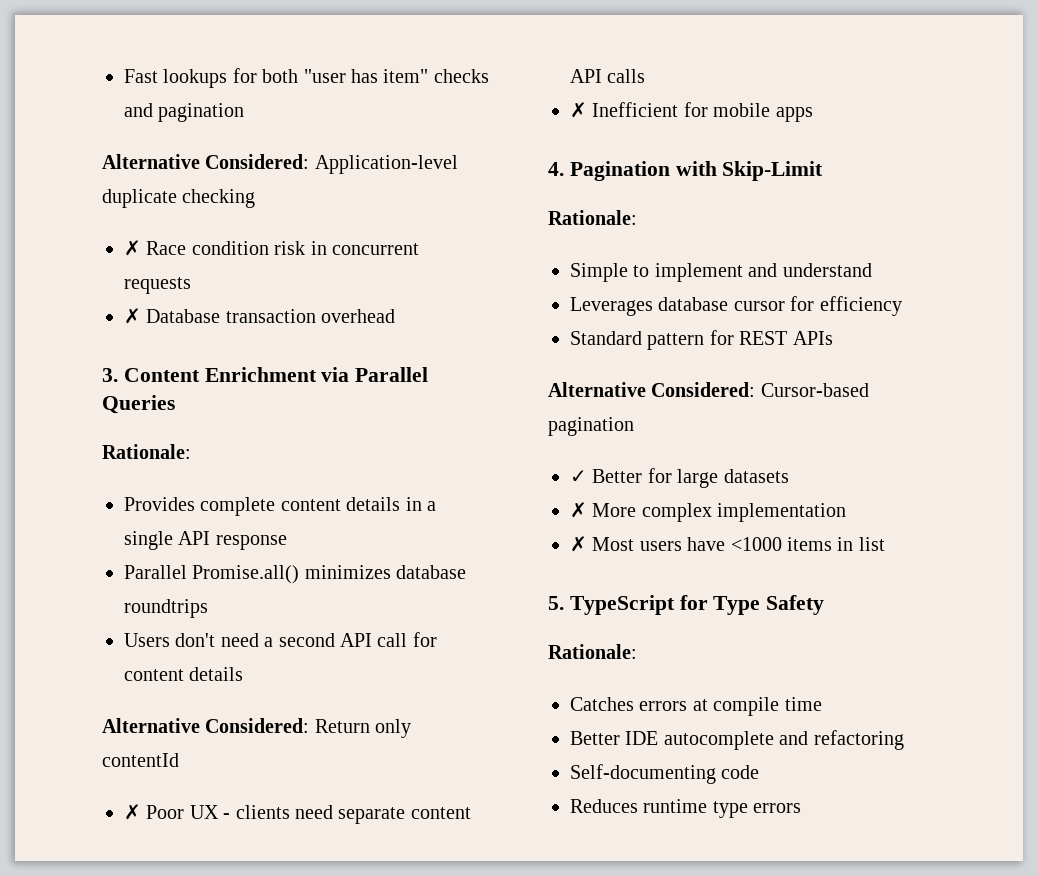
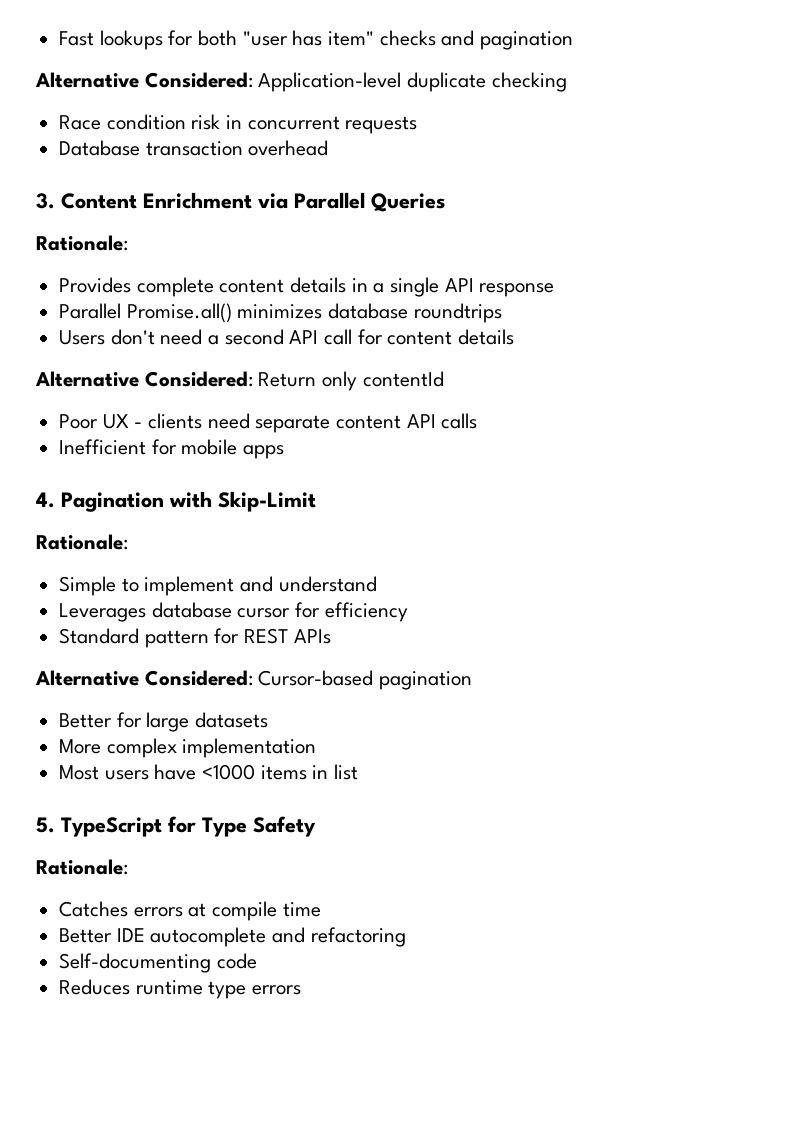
[124,240,141,256] ✗ -> (567, 82) none
[124,308,141,324] ✗ -> (418, 125) none
[124,804,141,820] ✗ -> (444, 379) none
[570,102,587,118] ✗ -> (478, 421) none
[570,470,587,483] ✓ -> (473, 680) none
[570,502,587,518] ✗ -> (269, 720) none
[570,536,587,552] ✗ -> (317, 748) none

